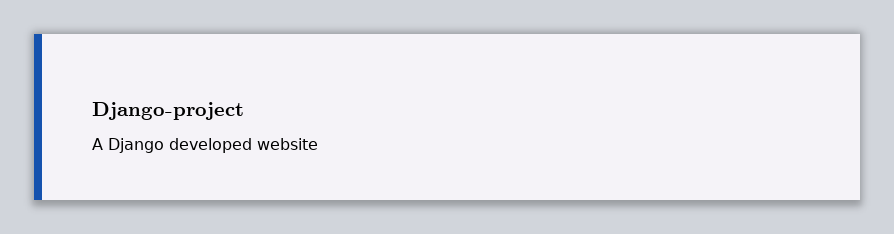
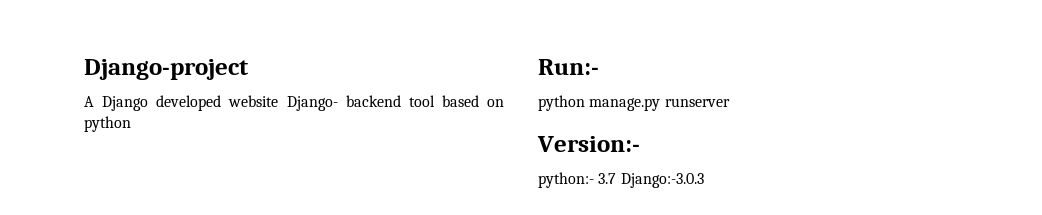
(318, 144) none -> [286,95,504,111] [84,116,131,132] [538,59,599,75] [538,95,730,111] [537,136,640,152] [538,172,704,188] Django- backend tool based on python // Run:- // python manage.py runserver // Version:- // python:- 3.7 Django:-3.0.3

